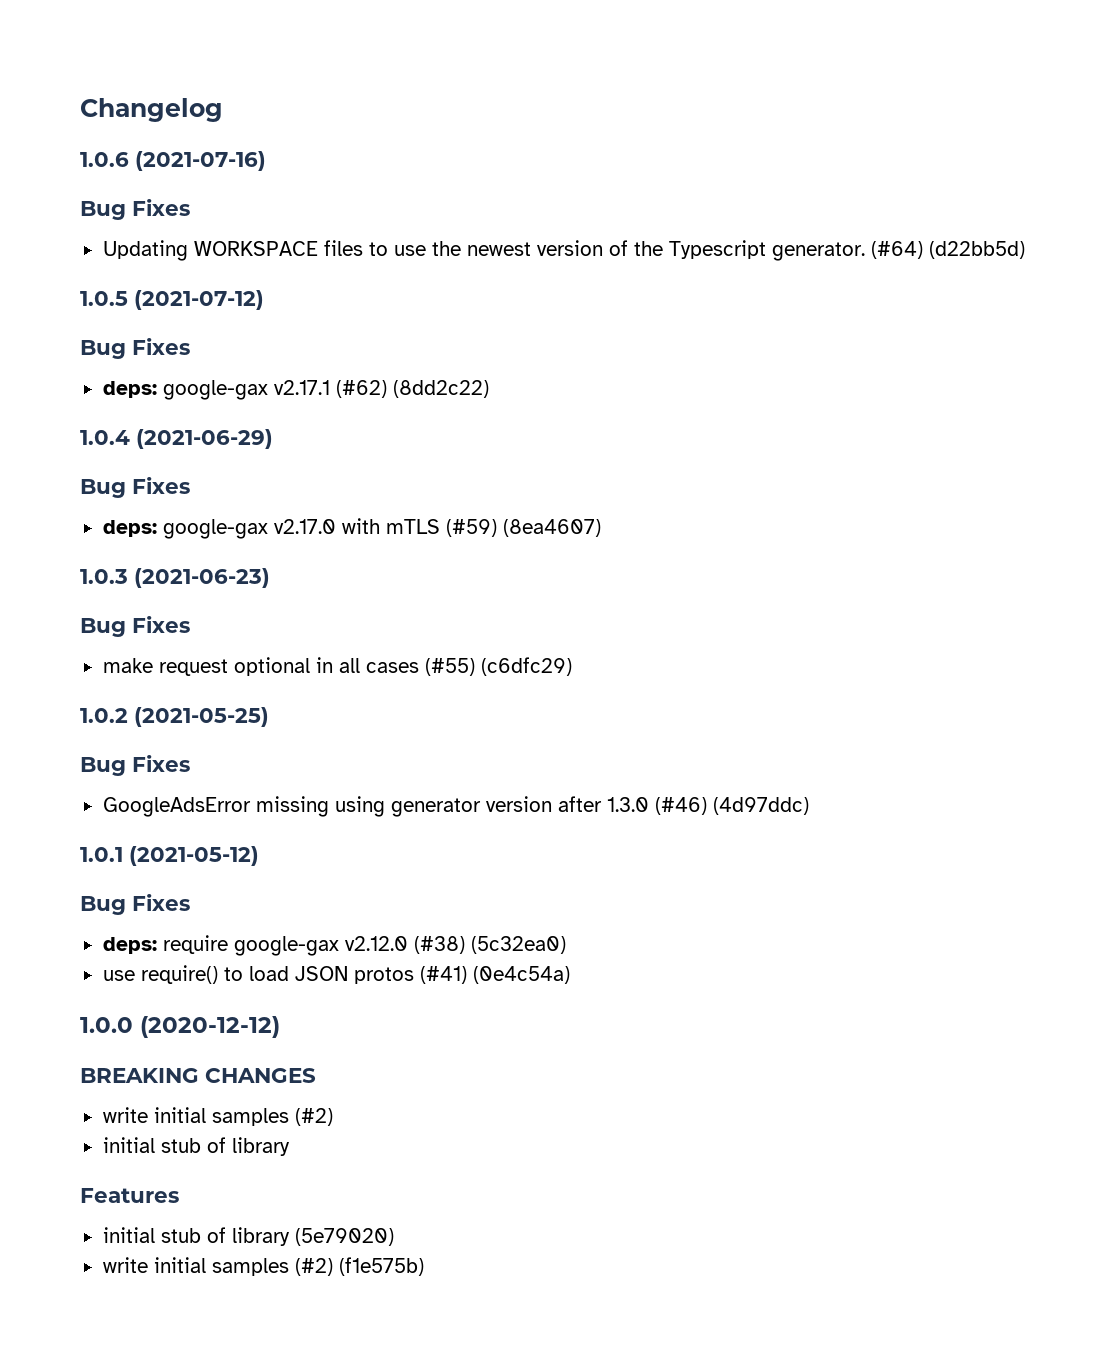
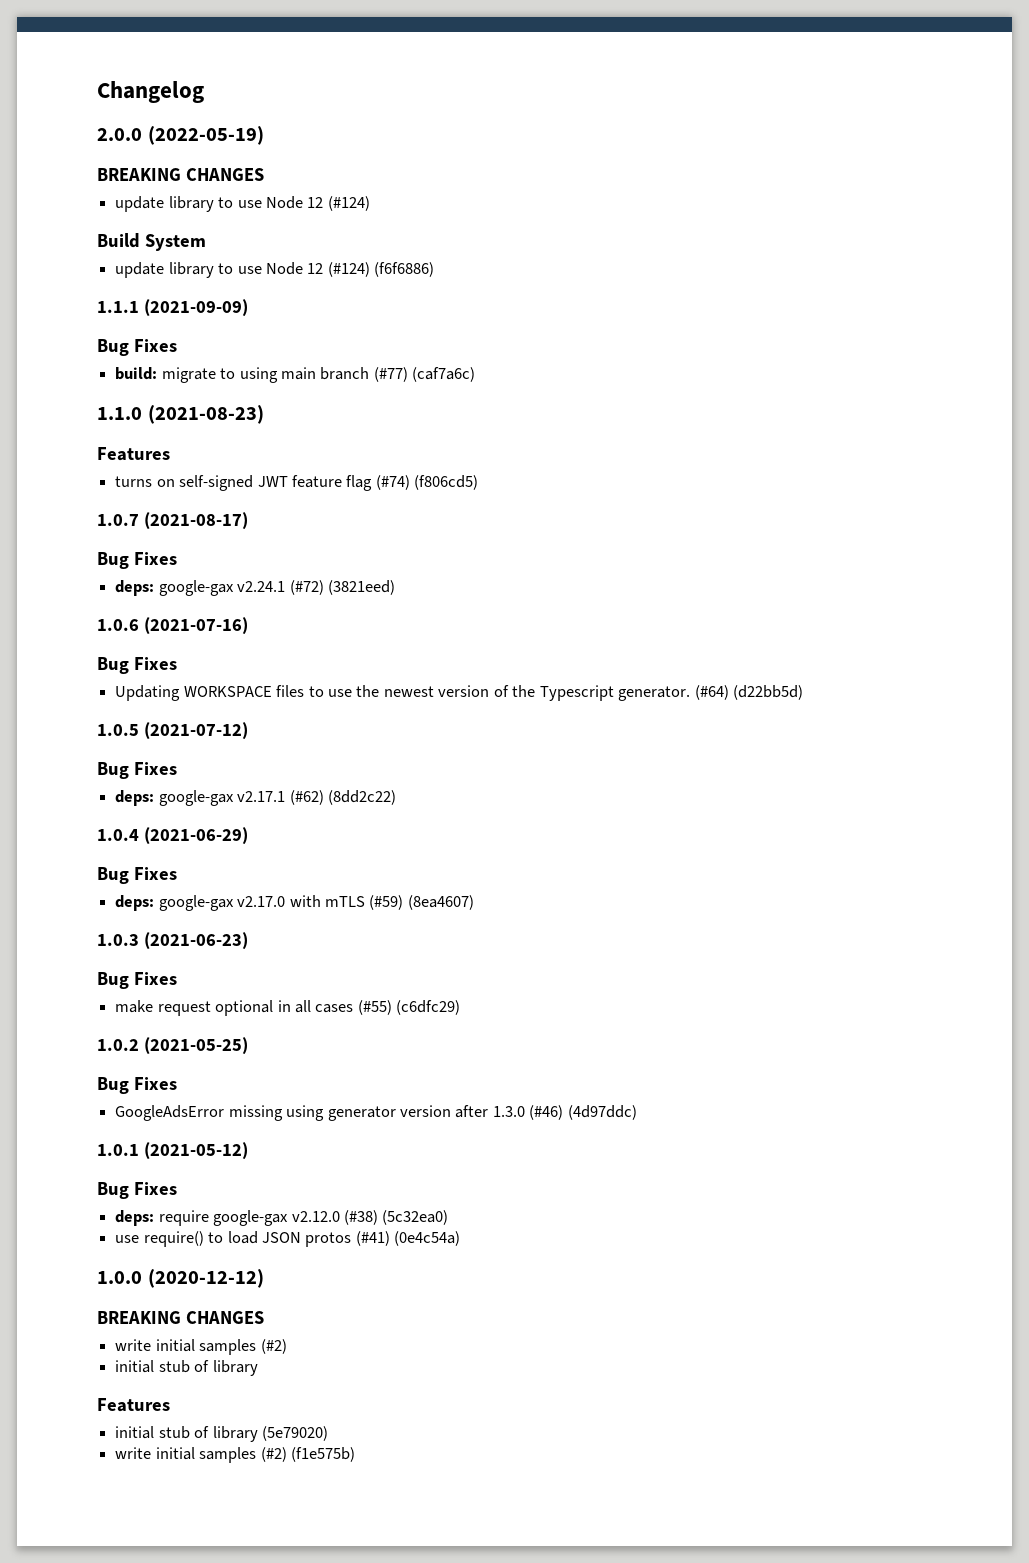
(223, 110) none -> [97,126,264,145] [97,168,264,181] [115,196,370,212] [97,233,206,251] [115,262,435,278] [97,299,248,316] [97,339,177,356] [115,367,476,383] [97,405,264,424] [97,447,170,461] [115,475,479,491] [97,512,248,529] [97,552,177,569] [115,580,395,596] // 2.0.0 (2022-05-19) // BREAKING CHANGES // update library to use Node 12 (#124) // Build System // update library to use Node 12 (#124) (f6f6886) // 1.1.1 (2021-09-09) // Bug Fixes // build: migrate to using main branch (#77) (caf7a6c) // 1.1.0 (2021-08-23) // Features // turns on self-signed JWT feature flag (#74) (f806cd5) // 1.0.7 (2021-08-17) // Bug Fixes // deps: google-gax v2.24.1 (#72) (3821eed)

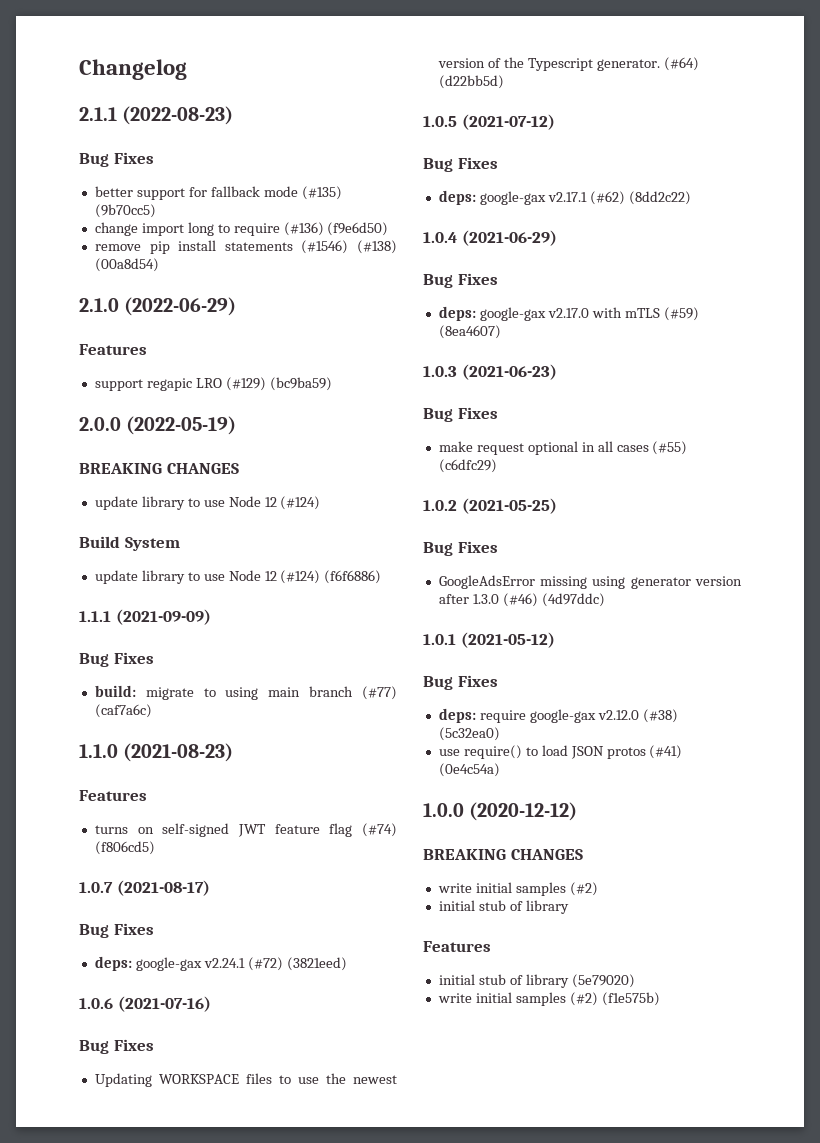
(204, 92) none -> [79,106,234,125] [79,152,154,167] [94,186,342,200] [94,204,156,218] [94,222,389,236] [94,240,398,254] [94,258,159,272] [79,297,237,316] [79,344,147,355] [94,377,332,391] // 2.1.1 (2022-08-23) // Bug Fixes // better support for fallback mode (#135) (9b70cc5) // change import long to require (#136) (f9e6d50) // remove pip install statements (#1546) (#138) (00a8d54) // 2.1.0 (2022-06-29) // Features // support regapic LRO (#129) (bc9ba59)

